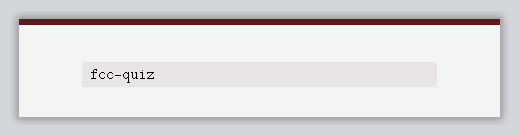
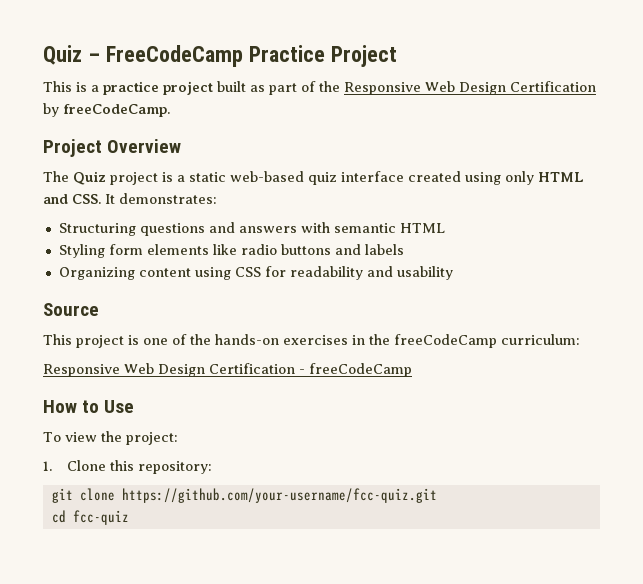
(90, 75) none -> [43,45,397,67] [43,81,596,95] [43,103,170,117] [43,139,182,157] [43,171,584,185] [43,193,217,204] [58,222,445,236] [58,244,404,258] [58,266,453,280] [43,303,99,316] [43,334,580,348] [43,363,412,377] [43,400,135,413] [43,431,178,445] [43,460,212,474] [51,488,437,503] [51,510,66,523] Quiz – FreeCodeCamp Practice Project // This is a practice project built as part of the Responsive Web Design Certification by freeCodeCamp. // Project Overview // The Quiz project is a static web-based quiz interface created using only HTML and CSS. It demonstrates: // Structuring questions and answers with semantic HTML // Styling form elements like radio buttons and labels // Organizing content using CSS for readability and usability // Source // This project is one of the hands-on exercises in the freeCodeCamp curriculum: // Responsive Web Design Certification - freeCodeCamp // How to Use // To view the project: // 1. Clone this repository: // git clone https://github.com/your-username/fcc-quiz.git // cd

